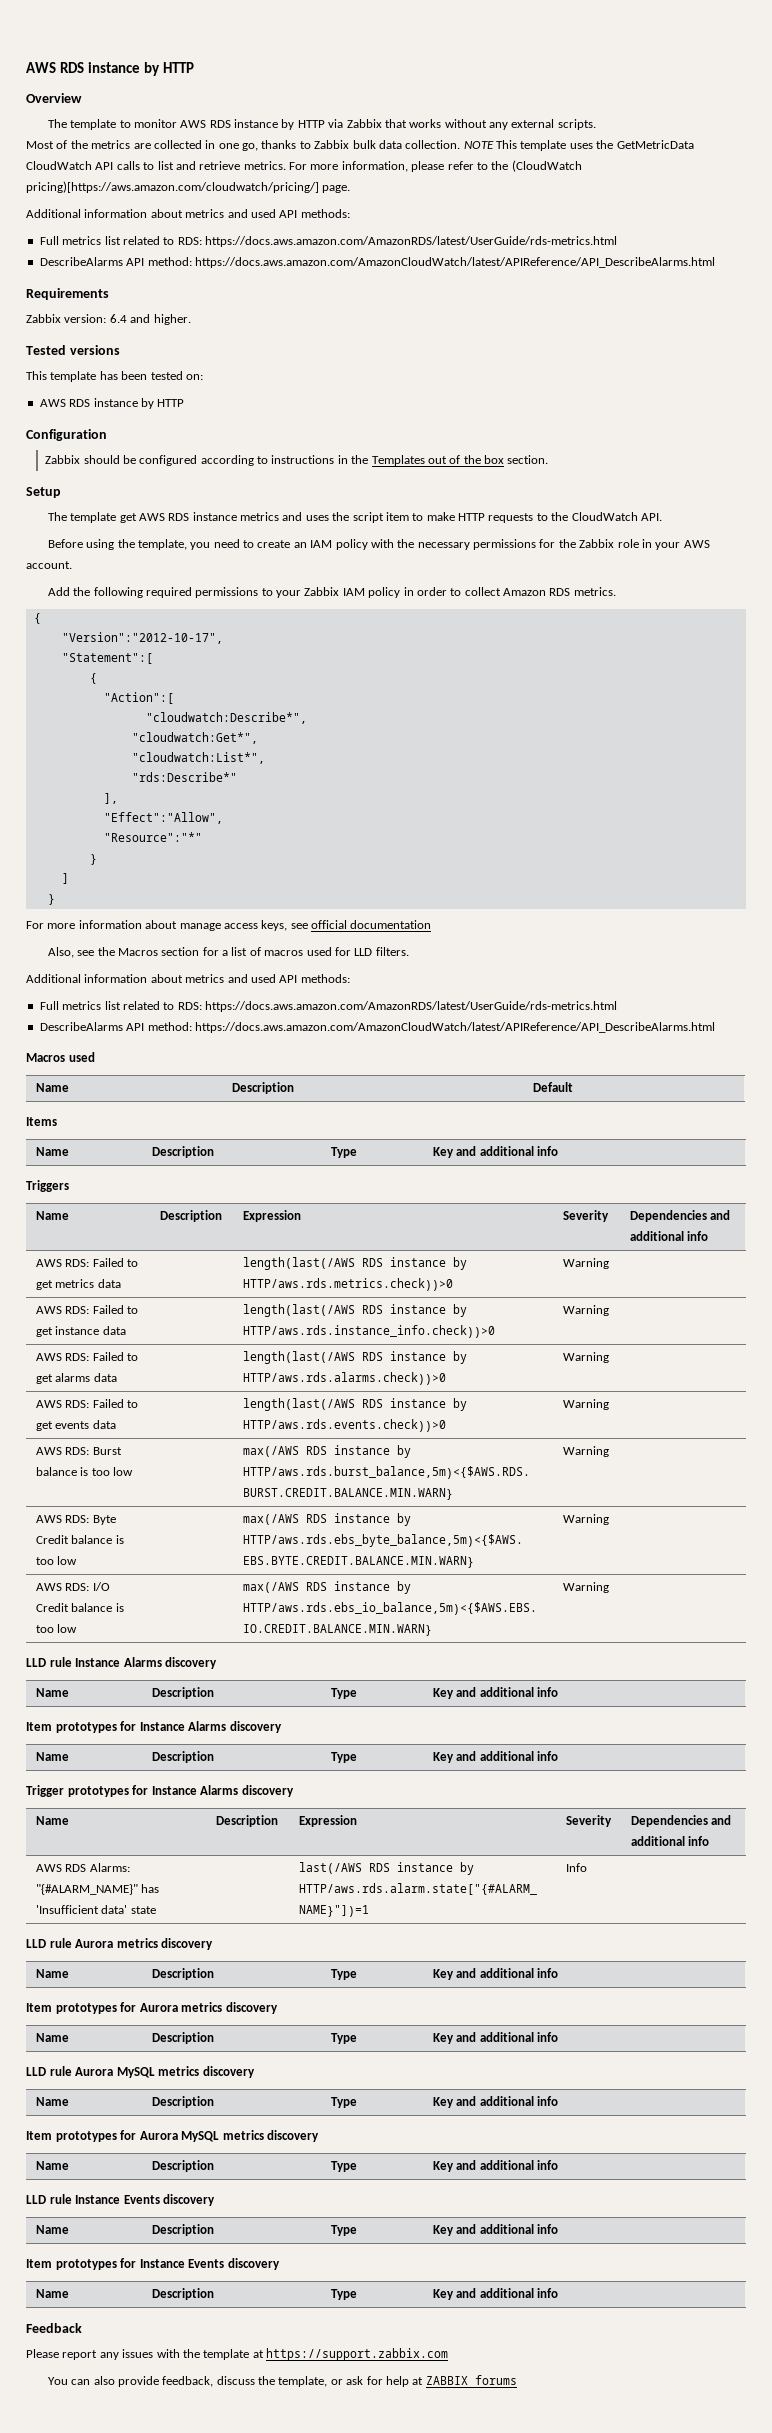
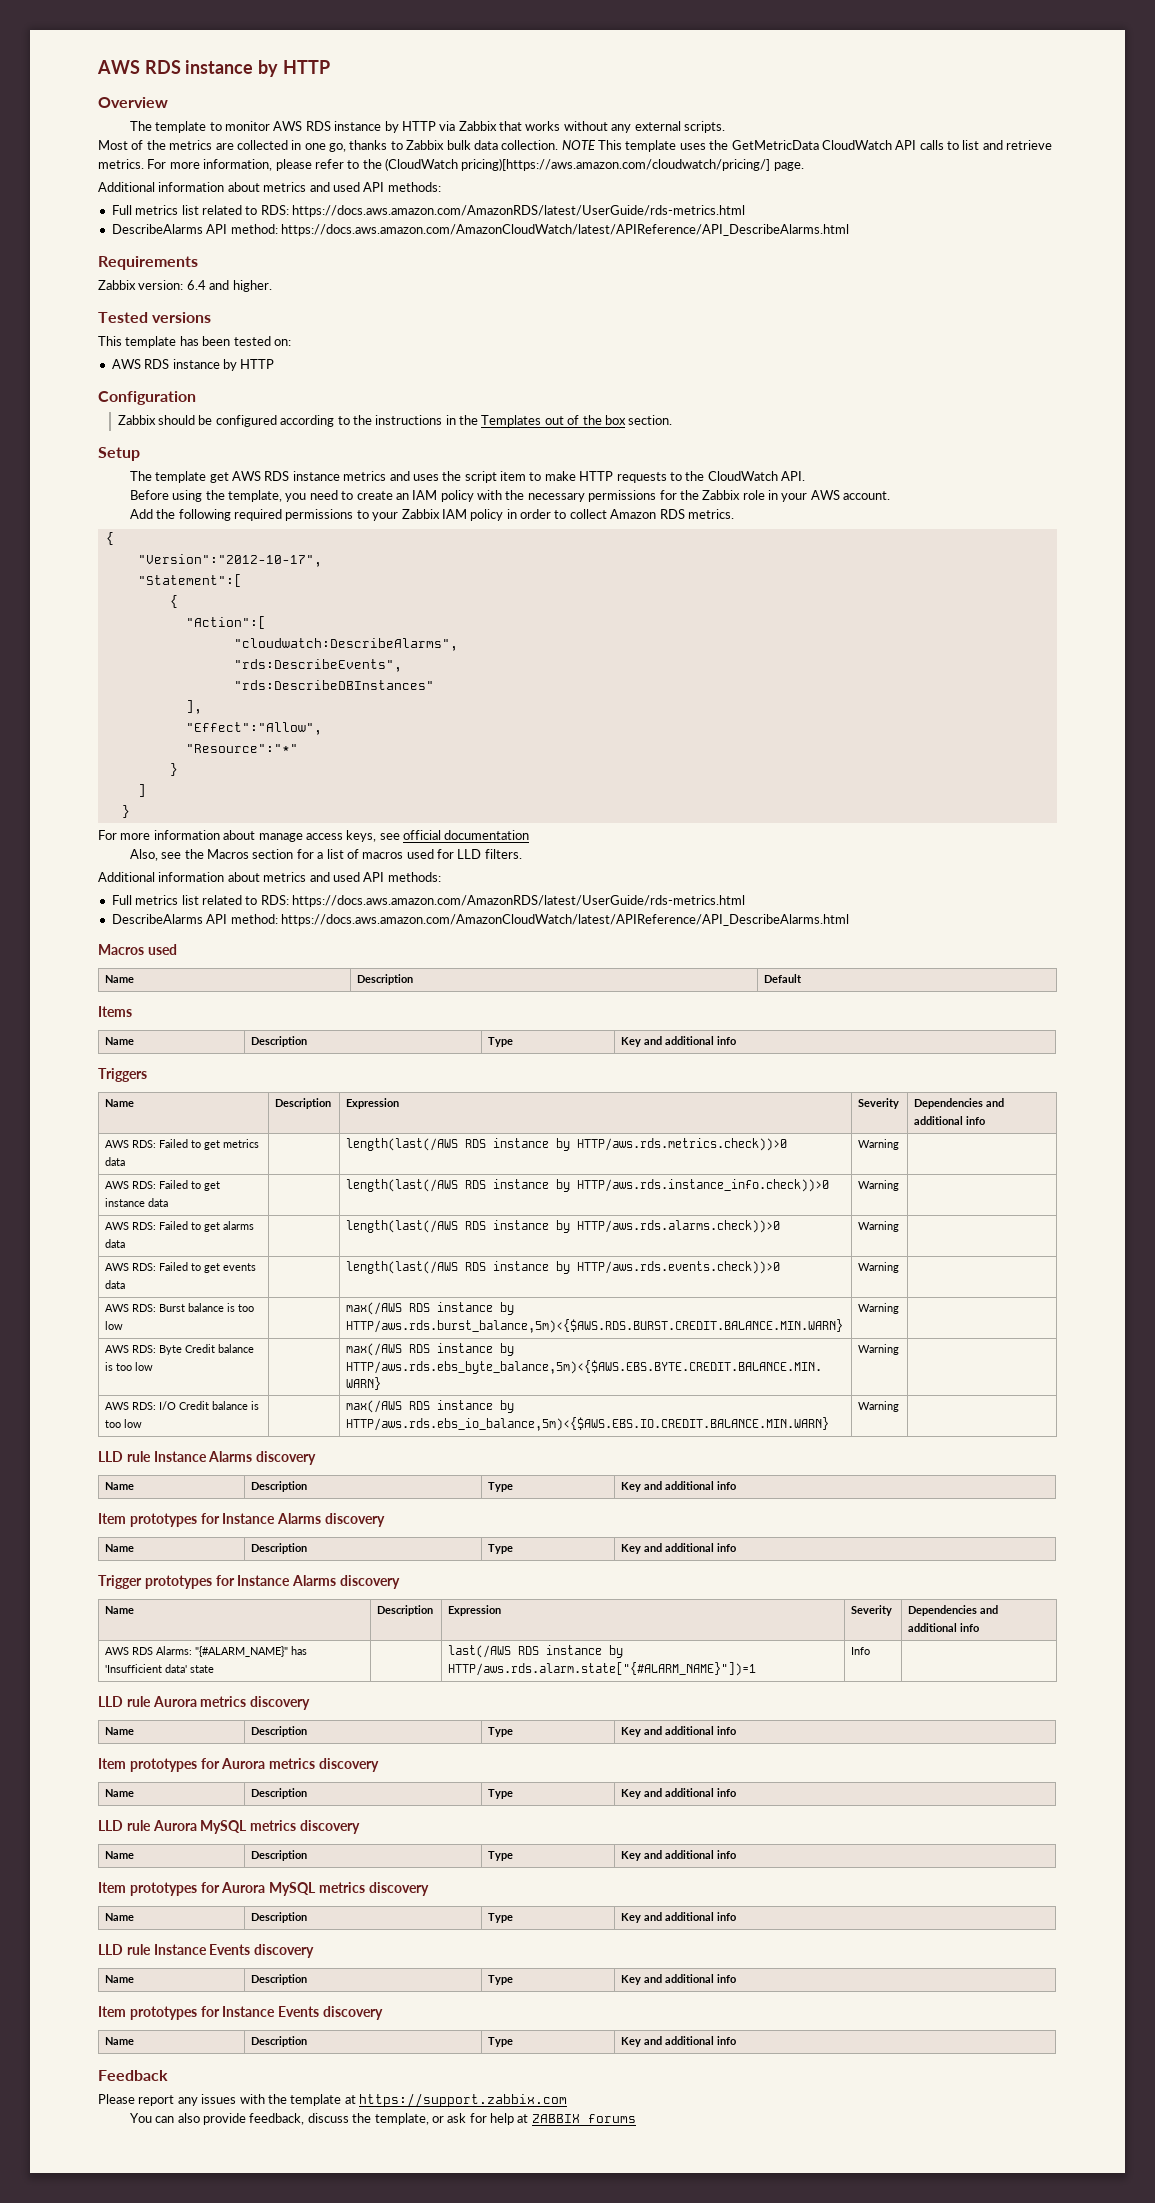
(269, 460) none -> [352,415,372,425] the
[145,712,307,724] [131,732,258,744] [131,752,265,764] [131,772,237,782] "cloudwatch:Describe*", // "cloudwatch:Get*", // "cloudwatch:List*", // "rds:Describe*" -> [233,638,458,651] [233,659,402,672] [233,680,434,690] "cloudwatch:DescribeAlarms", // "rds:DescribeEvents", // "rds:DescribeDBInstances"

